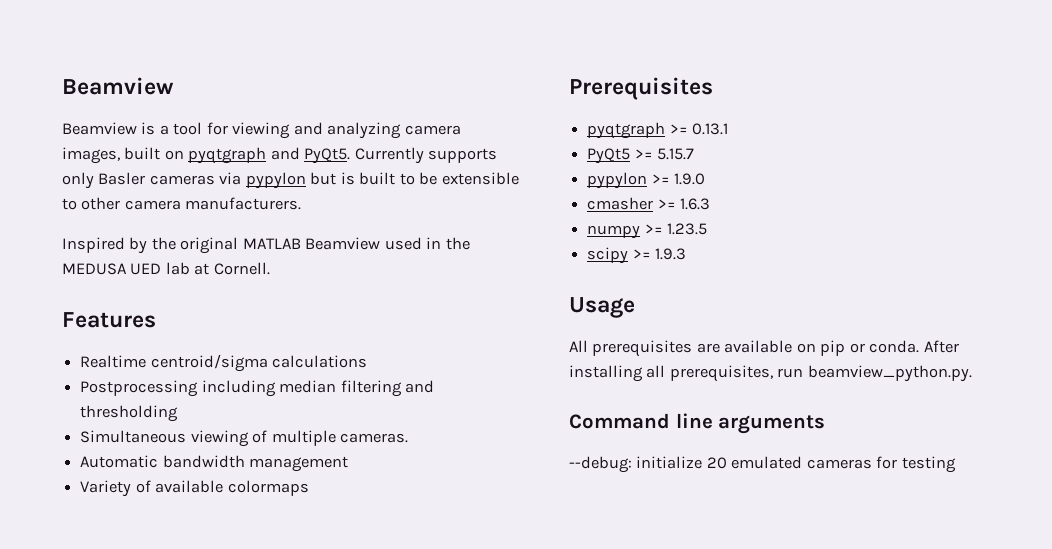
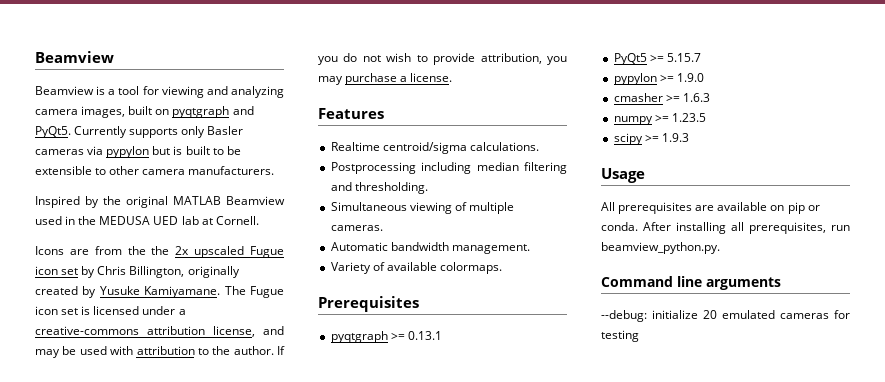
(270, 268) none -> [35,246,284,258] [35,266,240,278] [35,286,284,298] [35,306,186,315] [35,326,284,337] [35,346,285,358] [318,53,567,65] [318,73,453,85] // Icons are from the the 2x upscaled Fugue icon set by Chris Billington, originally created by Yusuke Kamiyamane. The Fugue icon set is licensed under a creative-commons attribution license, and may be used with attribution to the author. If you do not wish to provide attribution, you may purchase a license.
[272,355,368,368] calculations -> [469,142,539,151] calculations.
[80,405,179,422] thresholding -> [354,182,428,194] thresholding.
[249,456,349,472] management -> [451,244,530,254] management.
[227,480,309,496] colormaps -> [439,262,502,274] colormaps.

